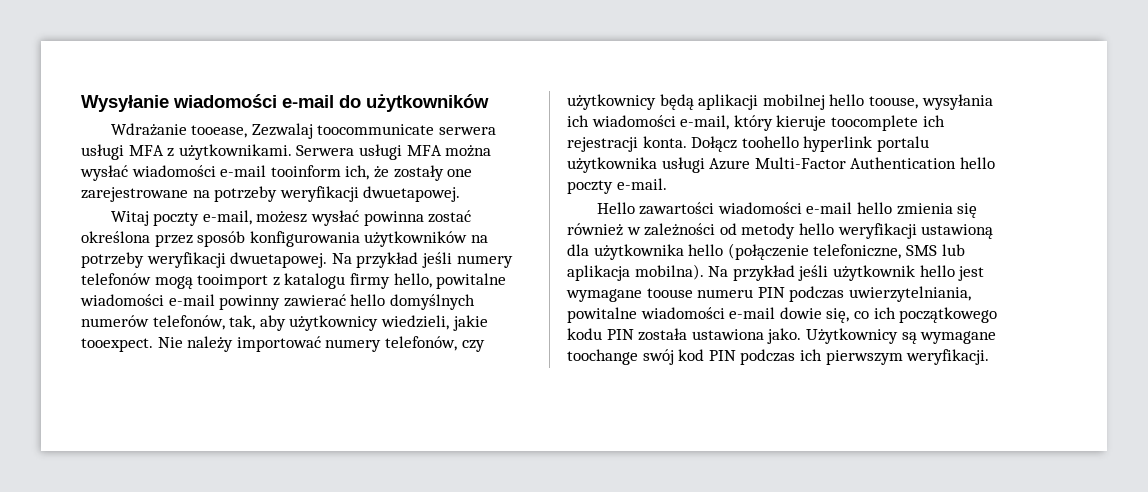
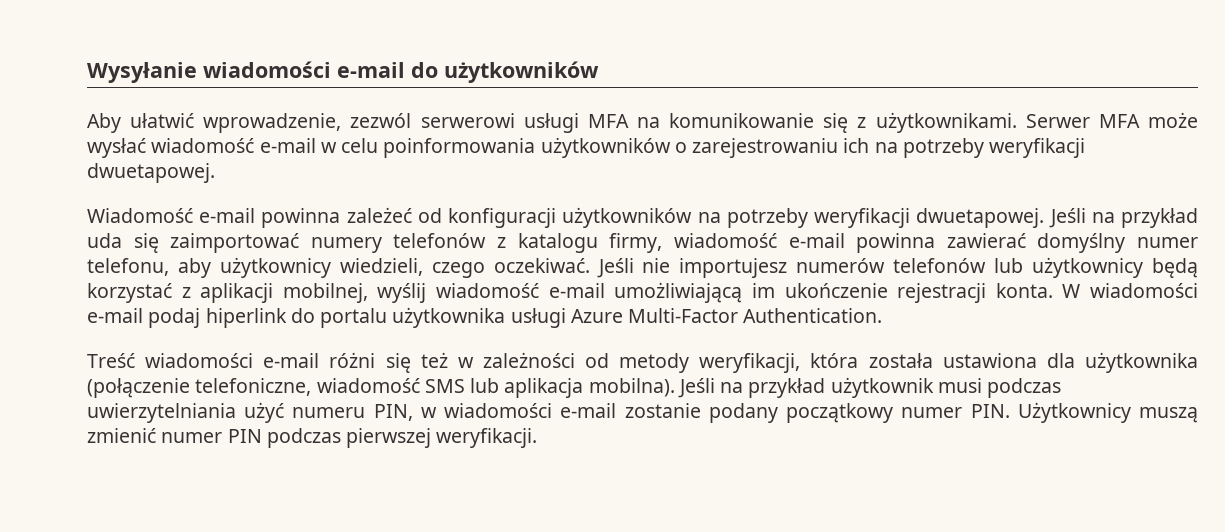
[110,123,497,139] [81,144,492,160] [80,165,473,181] [81,186,461,202] [110,210,472,226] [81,231,360,247] Wdrażanie tooease, Zezwalaj toocommunicate serwera usługi MFA z użytkownikami. Serwera usługi MFA można wysłać wiadomości e-mail tooinform ich, że zostały one zarejestrowane na potrzeby weryfikacji dwuetapowej. // Witaj poczty e-mail, możesz wysłać powinna zostać określona przez sposób konfigurowania -> [87,112,1198,133] [87,137,1086,158] [87,163,215,183] [87,207,557,228] Aby ułatwić wprowadzenie, zezwól serwerowi usługi MFA na komunikowanie się z użytkownikami. Serwer MFA może wysłać wiadomość e-mail w celu poinformowania użytkowników o zarejestrowaniu ich na potrzeby weryfikacji dwuetapowej. // Wiadomość e-mail powinna zależeć od konfiguracji
[331,252,513,268] [81,273,507,289] [80,294,475,310] [81,315,488,331] [81,336,485,352] [567,94,993,110] [567,115,945,131] [567,136,873,152] Na przykład jeśli numery telefonów mogą tooimport z katalogu firmy hello, powitalne wiadomości e-mail powinny zawierać hello domyślnych numerów telefonów, tak, aby użytkownicy wiedzieli, jakie tooexpect. Nie należy importować numery telefonów, czy użytkownicy będą aplikacji mobilnej hello toouse, wysyłania ich wiadomości e-mail, który kieruje toocomplete ich rejestracji konta. Dołącz toohello hyperlink -> [1048,208,1199,228] [87,233,1199,253] [87,257,1198,278] [87,282,1199,303] [87,308,315,328] Jeśli na przykład uda się zaimportować numery telefonów z katalogu firmy, wiadomość e-mail powinna zawierać domyślny numer telefonu, aby użytkownicy wiedzieli, czego oczekiwać. Jeśli nie importujesz numerów telefonów lub użytkownicy będą korzystać z aplikacji mobilnej, wyślij wiadomość e-mail umożliwiającą im ukończenie rejestracji konta. W wiadomości e-mail podaj hiperlink do
[850,157,995,169] [567,178,667,194] [596,202,978,218] [567,223,994,239] Authentication hello poczty e-mail. // Hello zawartości wiadomości e-mail hello zmienia się również w zależności od metody hello weryfikacji ustawioną -> [743,308,883,323] [87,352,1037,373] Authentication. // Treść wiadomości e-mail różni się też w zależności od metody weryfikacji, która została ustawiona
[688,244,724,256] hello -> (1198, 362) none
(902, 251) none -> [316,378,420,393] wiadomość
[708,265,985,281] [566,286,971,302] [567,307,998,323] [567,328,997,344] [567,349,903,365] Na przykład jeśli użytkownik hello jest wymagane toouse numeru PIN podczas uwierzytelniania, powitalne wiadomości e-mail dowie się, co ich początkowego kodu PIN została ustawiona jako. Użytkownicy są wymagane toochange swój kod PIN podczas ich pierwszym -> [677,377,1062,398] [87,402,1199,423] [87,428,432,448] Jeśli na przykład użytkownik musi podczas uwierzytelniania użyć numeru PIN, w wiadomości e-mail zostanie podany początkowy numer PIN. Użytkownicy muszą zmienić numer PIN podczas pierwszej

